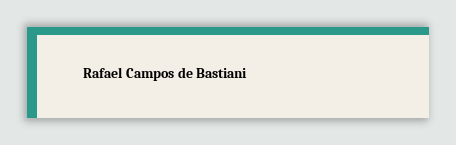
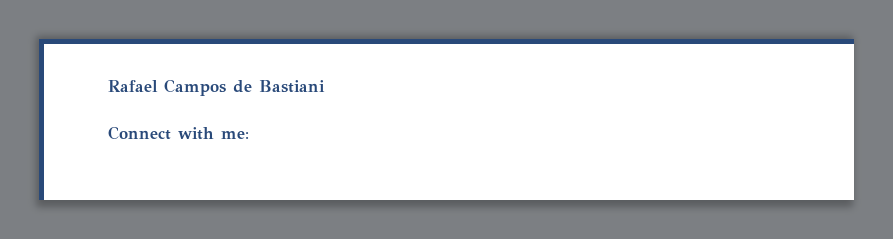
(248, 73) none -> [108,126,249,140] // Connect with me:

